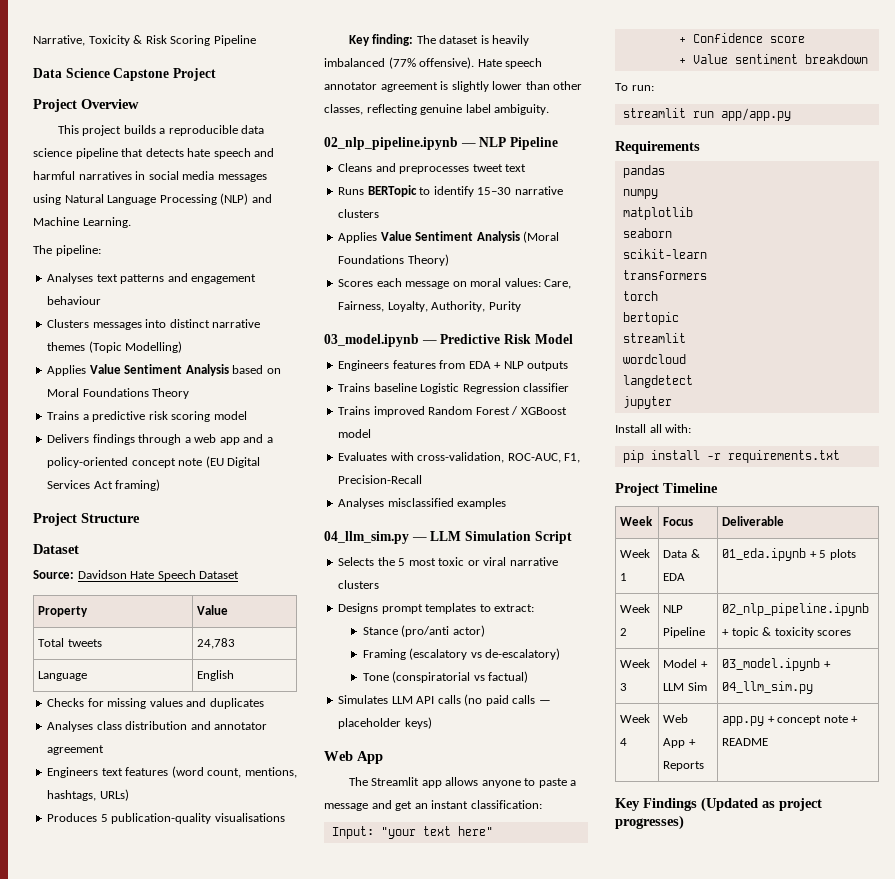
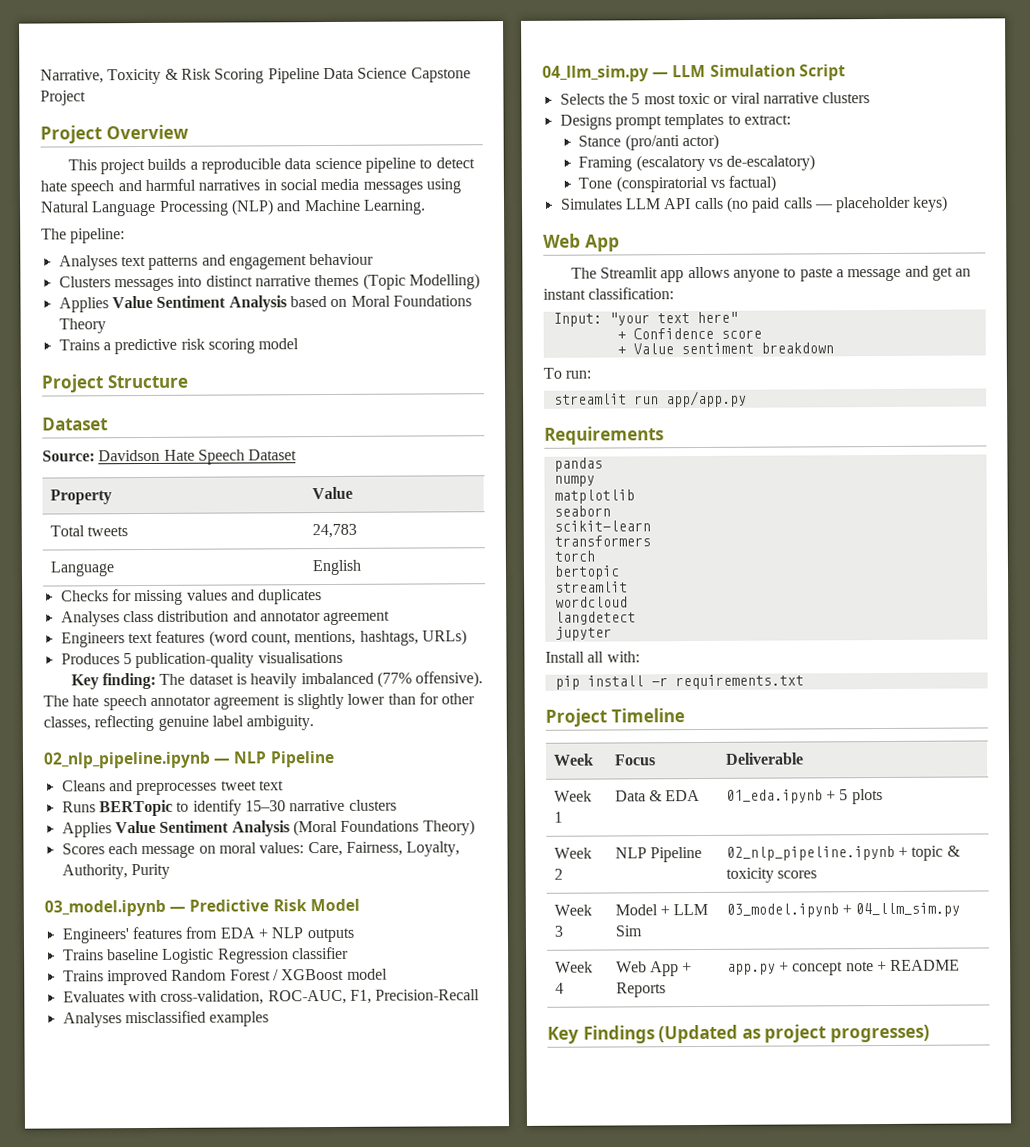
(256, 40) // -> (320, 76) none
[121,148,184,157] that detects -> [419,157,475,169] to detect
[47,434,273,445] [47,456,261,468] [47,479,161,491] // Delivers findings through a web app and a policy-oriented concept note (EU Digital Services Act framing) -> (300, 344) none
[477,59,502,67] Hate -> [43,695,100,707] The hate
(550, 85) none -> [418,692,439,705] for
[338,360,390,371] Engineers -> [61,928,129,944] Engineers'

